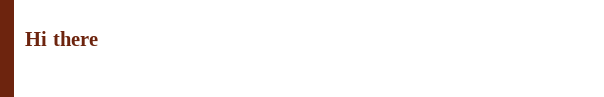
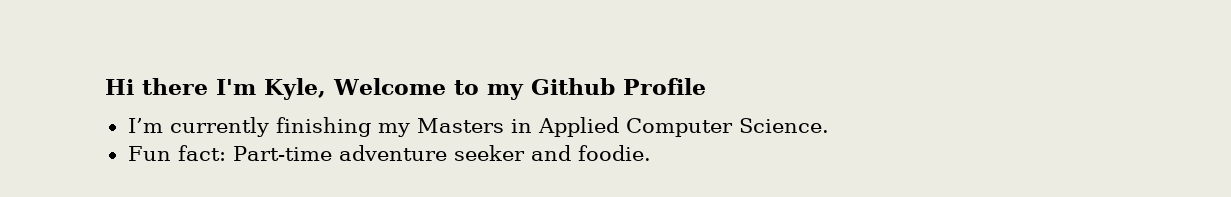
(98, 38) none -> [216,78,706,100] [127,117,829,137] [127,145,651,161] I'm Kyle, Welcome to my Github Profile // I’m currently finishing my Masters in Applied Computer Science. // Fun fact: Part-time adventure seeker and foodie.

